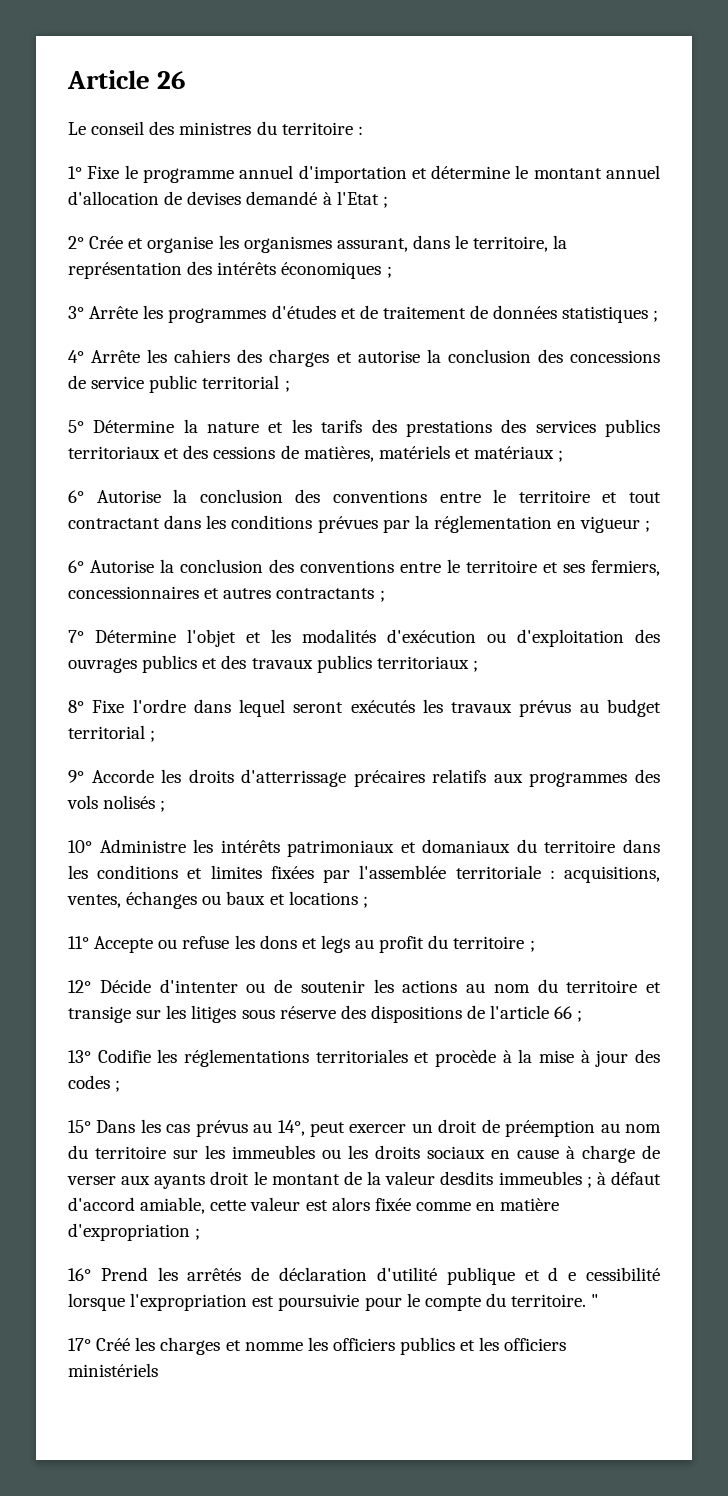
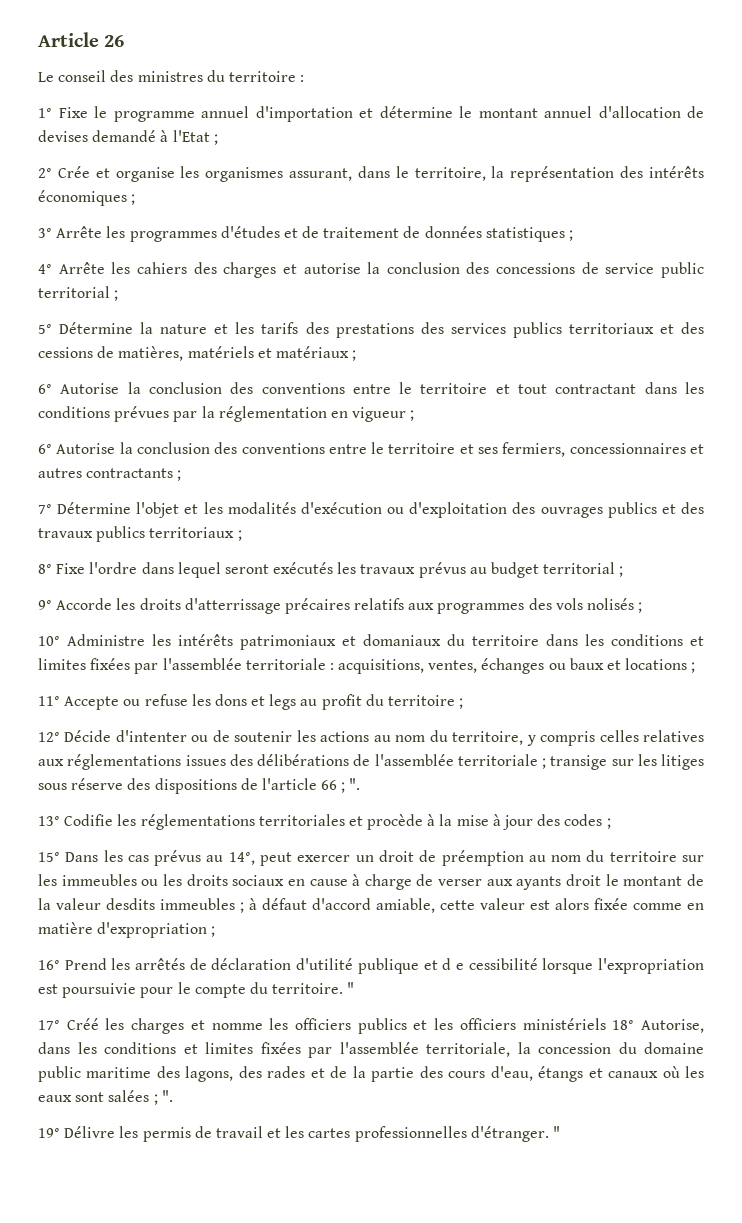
[566,980,661,993] territoire et -> [452,730,705,746] [38,754,546,770] territoire, y compris celles relatives aux réglementations issues des délibérations de l'assemblée territoriale ;
(583, 1016) none -> [349,778,361,790] ".
(158, 1370) none -> [612,1019,704,1033] [38,1042,704,1058] [38,1066,705,1082] [38,1090,173,1105] [38,1126,561,1142] 18° Autorise, dans les conditions et limites fixées par l'assemblée territoriale, la concession du domaine public maritime des lagons, des rades et de la partie des cours d'eau, étangs et canaux où les eaux sont salées ; ". // 19° Délivre les permis de travail et les cartes professionnelles d'étranger. "

